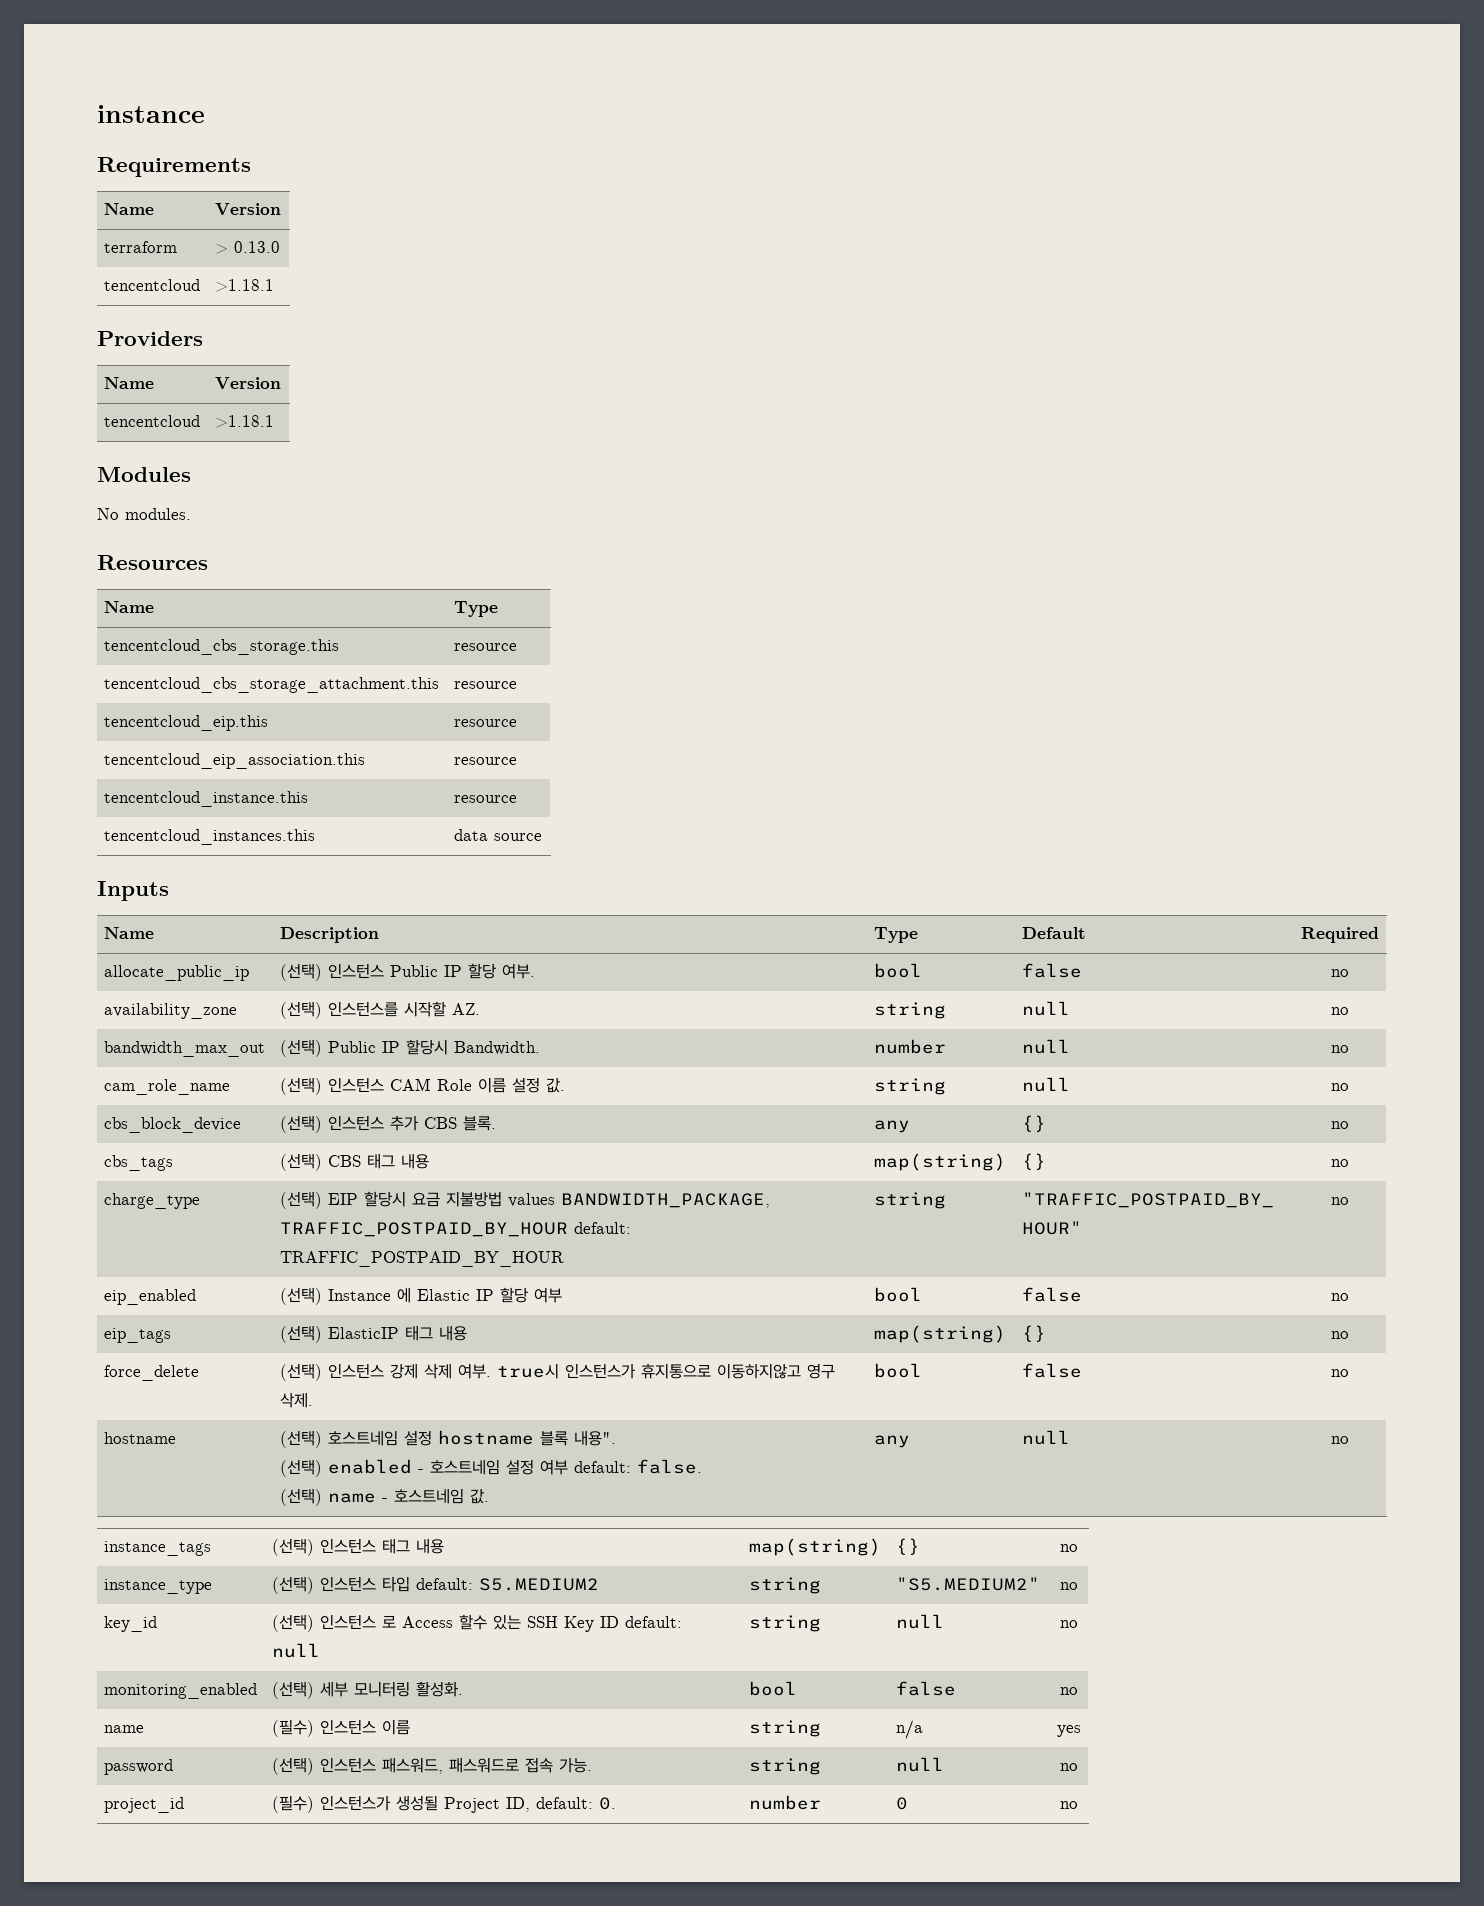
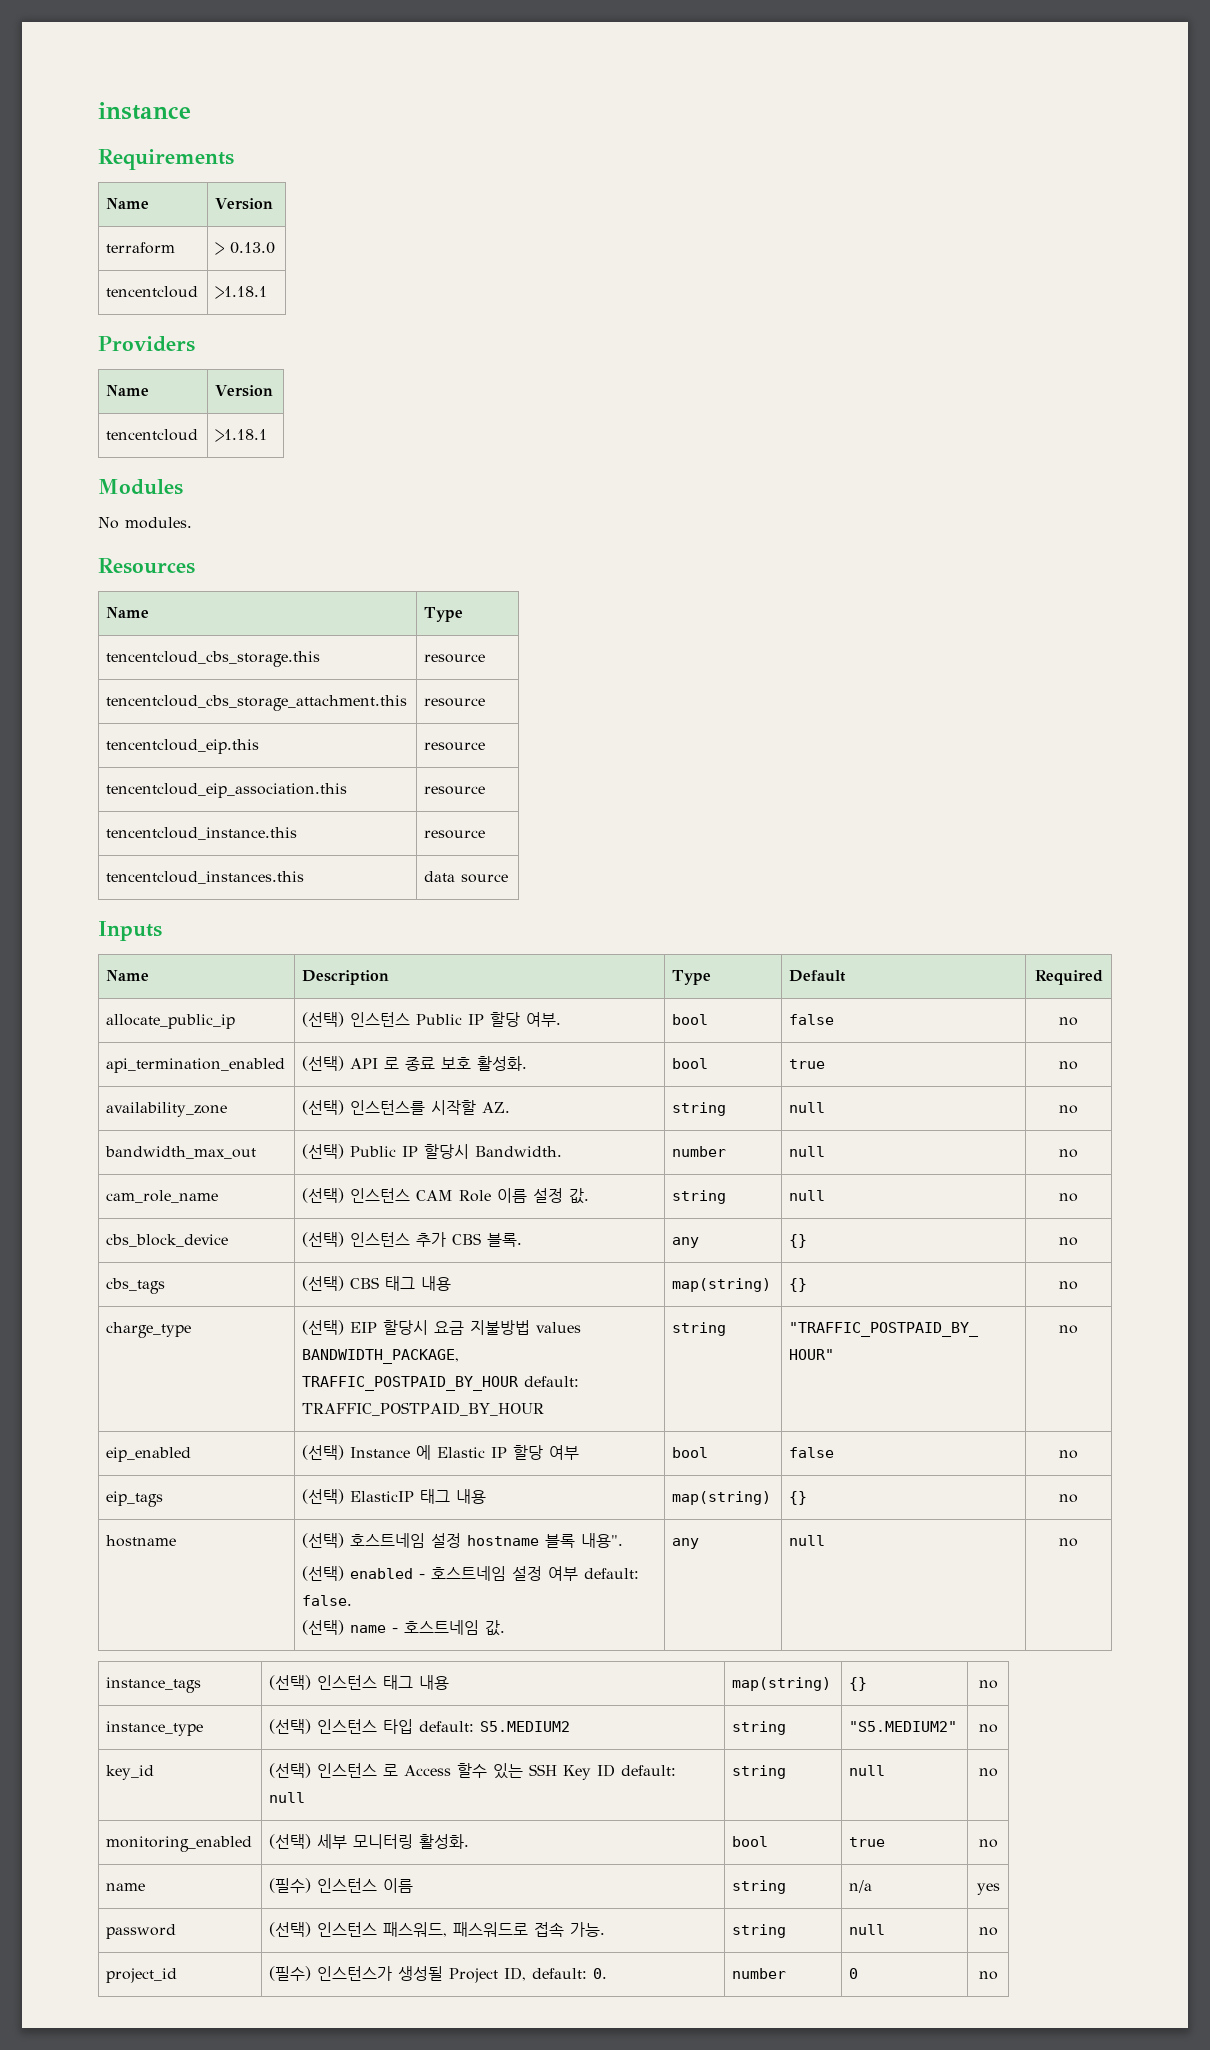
(1349, 973) none -> [106,1058,286,1073] [302,1056,528,1071] [672,1058,709,1069] [789,1059,826,1069] [1059,1061,1078,1070] // api_termination_enabled | (선택) API 로 종료 보호 활성화. | bool | true | no
[104,1365,200,1381] [280,1363,836,1381] [280,1392,314,1408] [874,1363,923,1378] [1022,1363,1083,1378] [1330,1369,1349,1377] // force_delete | (선택) 인스턴스 강제 삭제 여부. true시 인스턴스가 휴지통으로 이동하지않고 영구 삭제. | bool | false | no -> (1078, 1498) none
[896,1681,957,1696] false -> [849,1837,886,1847] true

